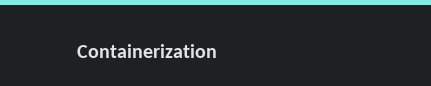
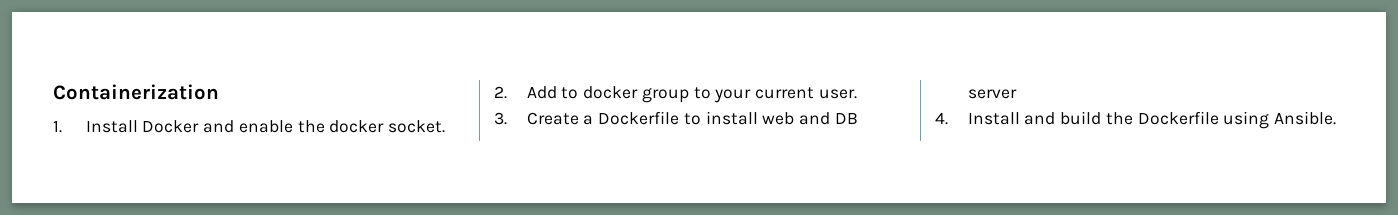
(217, 51) none -> [53,120,446,133] [494,86,857,103] [494,111,858,125] [967,89,1017,99] [935,111,1337,129] // 1. Install Docker and enable the docker socket. // 2. Add to docker group to your current user. // 3. Create a Dockerfile to install web and DB server // 4. Install and build the Dockerfile using Ansible.

